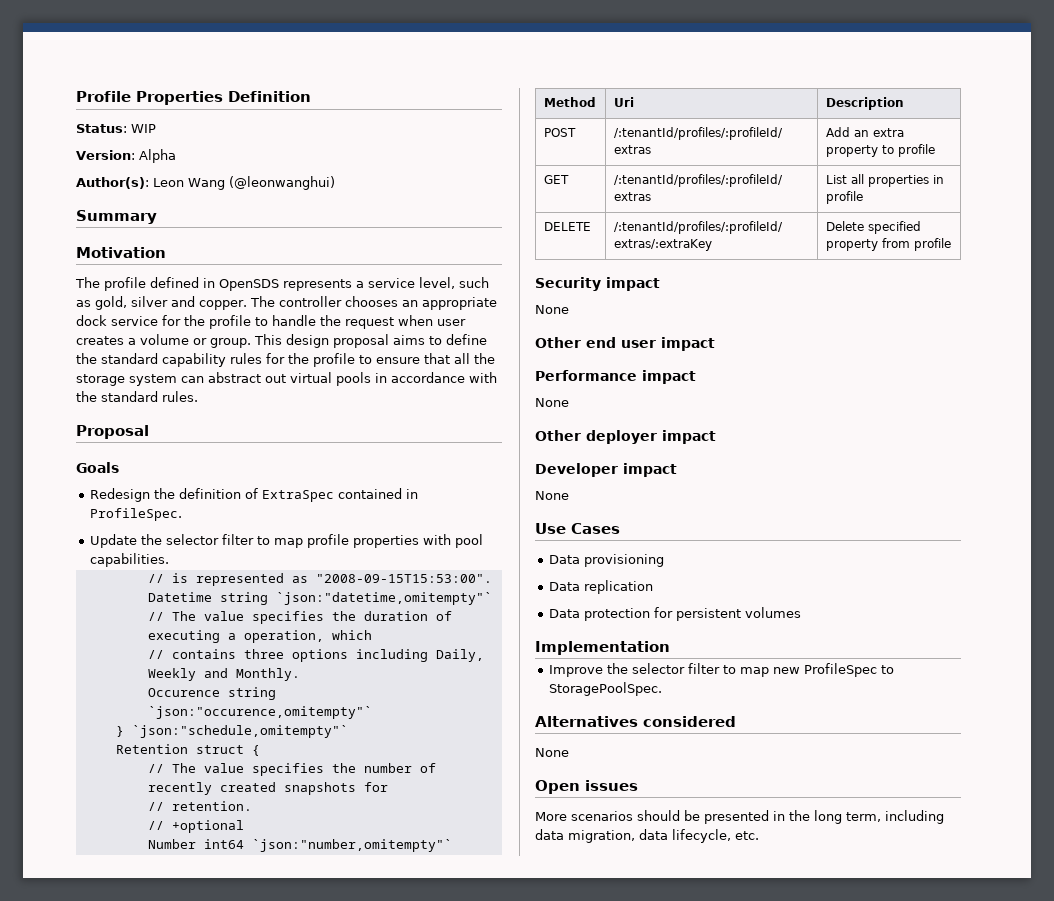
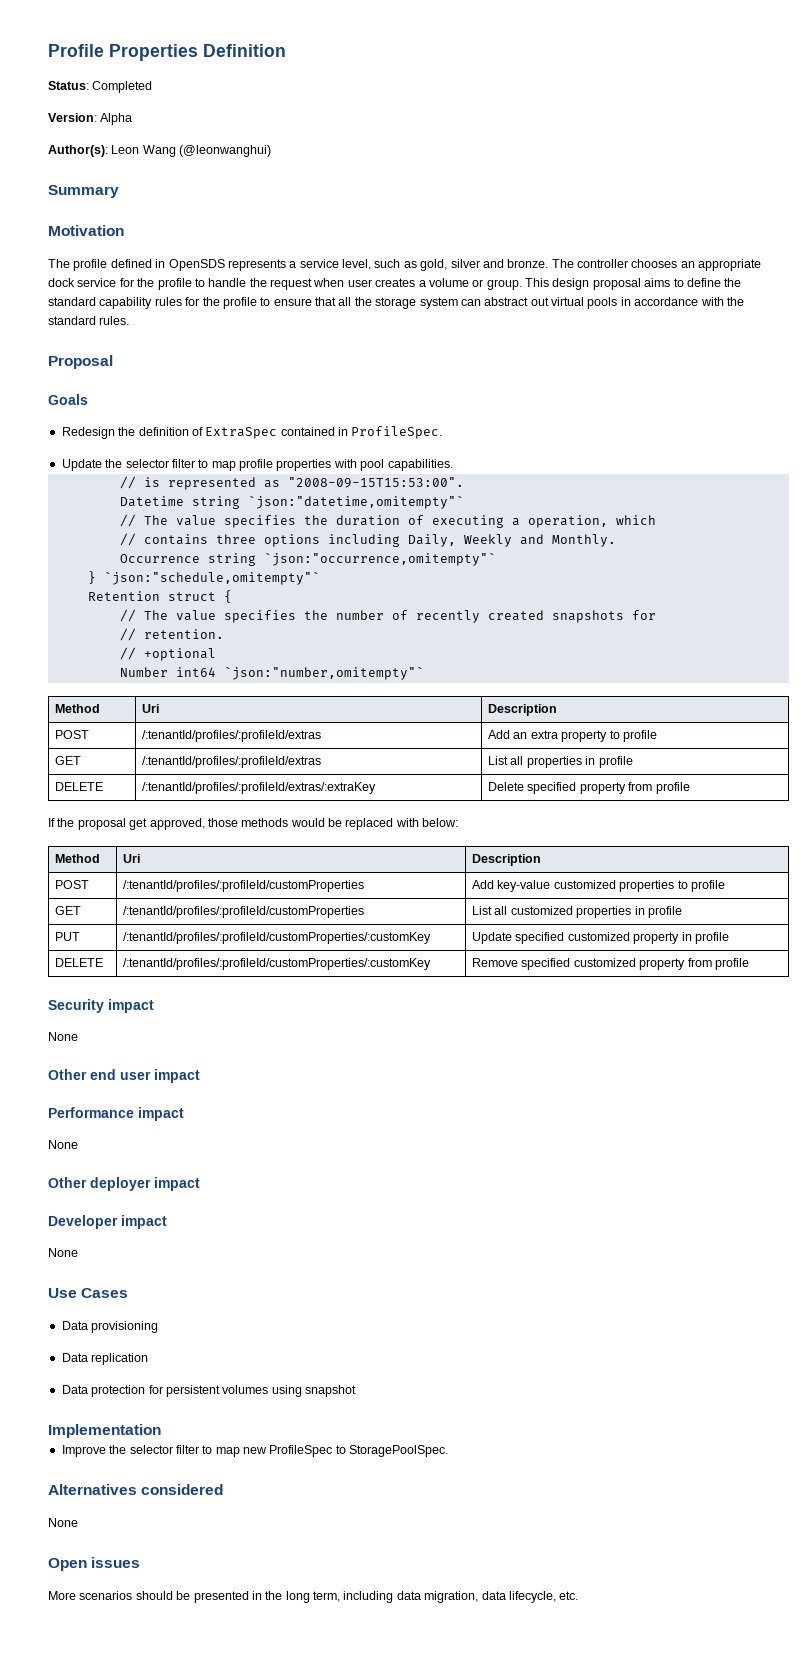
[131,124,156,133] WIP -> [92,81,153,93] Completed
[199,300,247,310] copper. -> [507,259,549,268] bronze.
[147,687,276,700] [147,706,372,719] Occurence string `json:"occurence,omitempty"` -> [119,552,496,566] Occurrence string `json:"occurrence,omitempty"`
(951, 244) none -> [48,818,459,830] [55,854,101,863] [123,854,141,863] [472,854,542,866] [55,880,90,889] [123,880,365,892] [472,880,725,892] [55,906,82,915] [123,906,365,918] [472,906,682,918] [55,932,81,941] [123,932,432,944] [472,932,729,944] [55,958,104,967] [123,958,432,970] [472,958,749,970] // If the proposal get approved, those methods would be replaced with below: // Method | Uri | Description // POST | /:tenantId/profiles/:profileId/customProperties | Add key-value customized properties to profile // GET | /:tenantId/profiles/:profileId/customProperties | List all customized properties in profile // PUT | /:tenantId/profiles/:profileId/customProperties/:customKey | Update specified customized property in profile // DELETE | /:tenantId/profiles/:profileId/customProperties/:customKey | Remove specified customized property from profile
(802, 612) none -> [271,1385,356,1397] using snapshot

